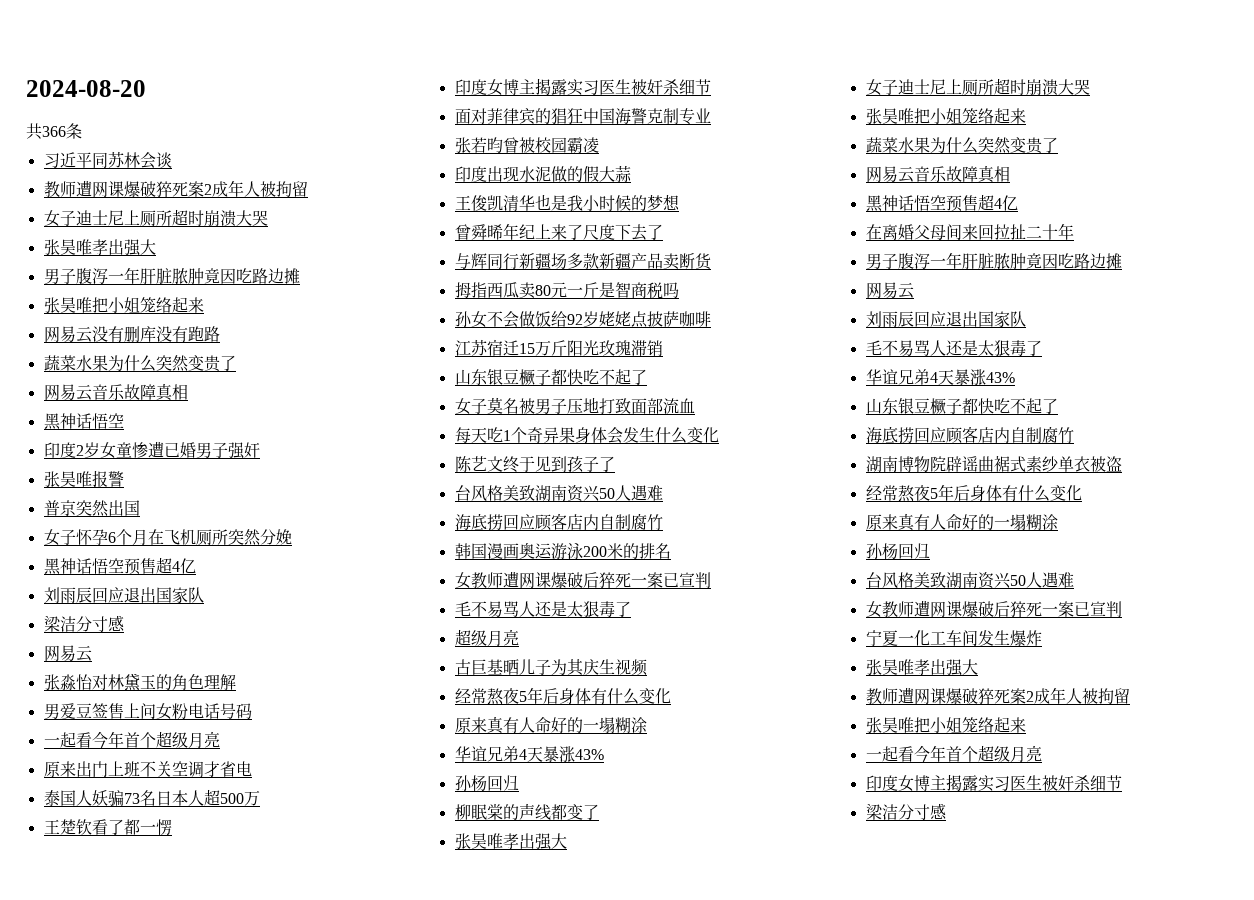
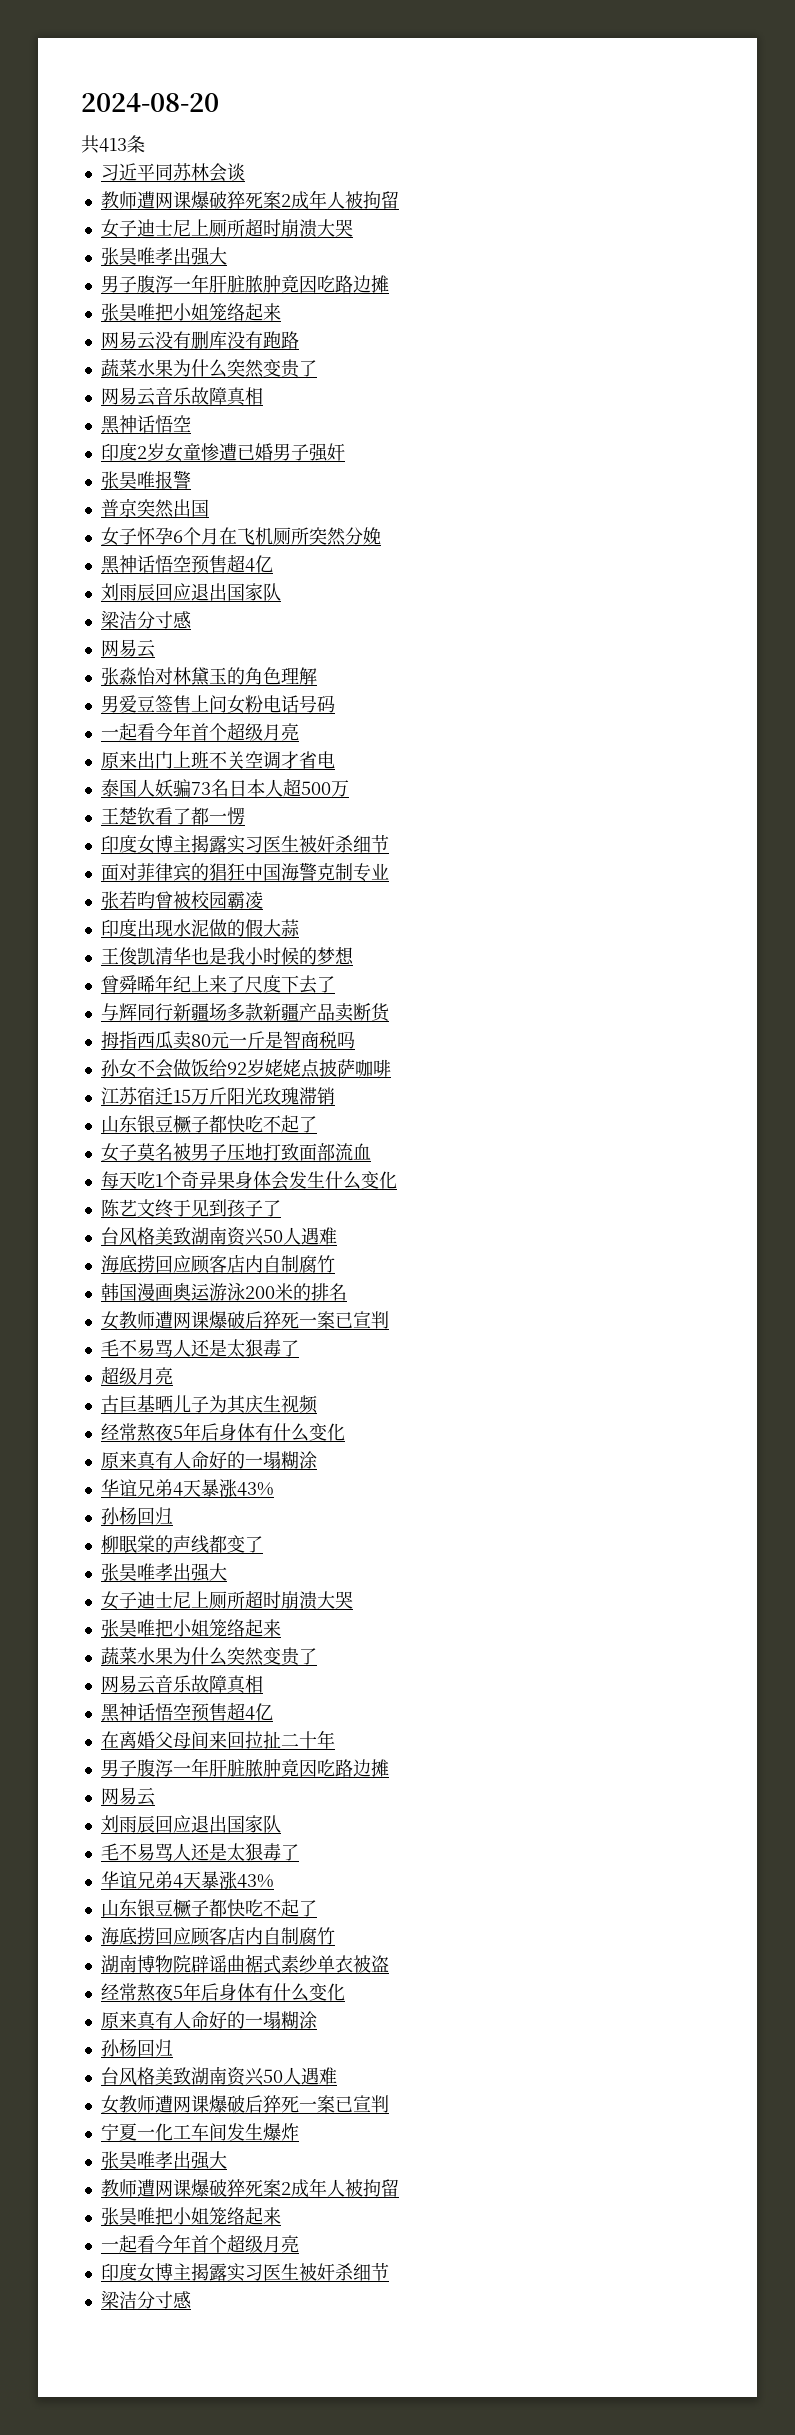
[42,126,66,137] 366 -> [99,138,127,152] 413

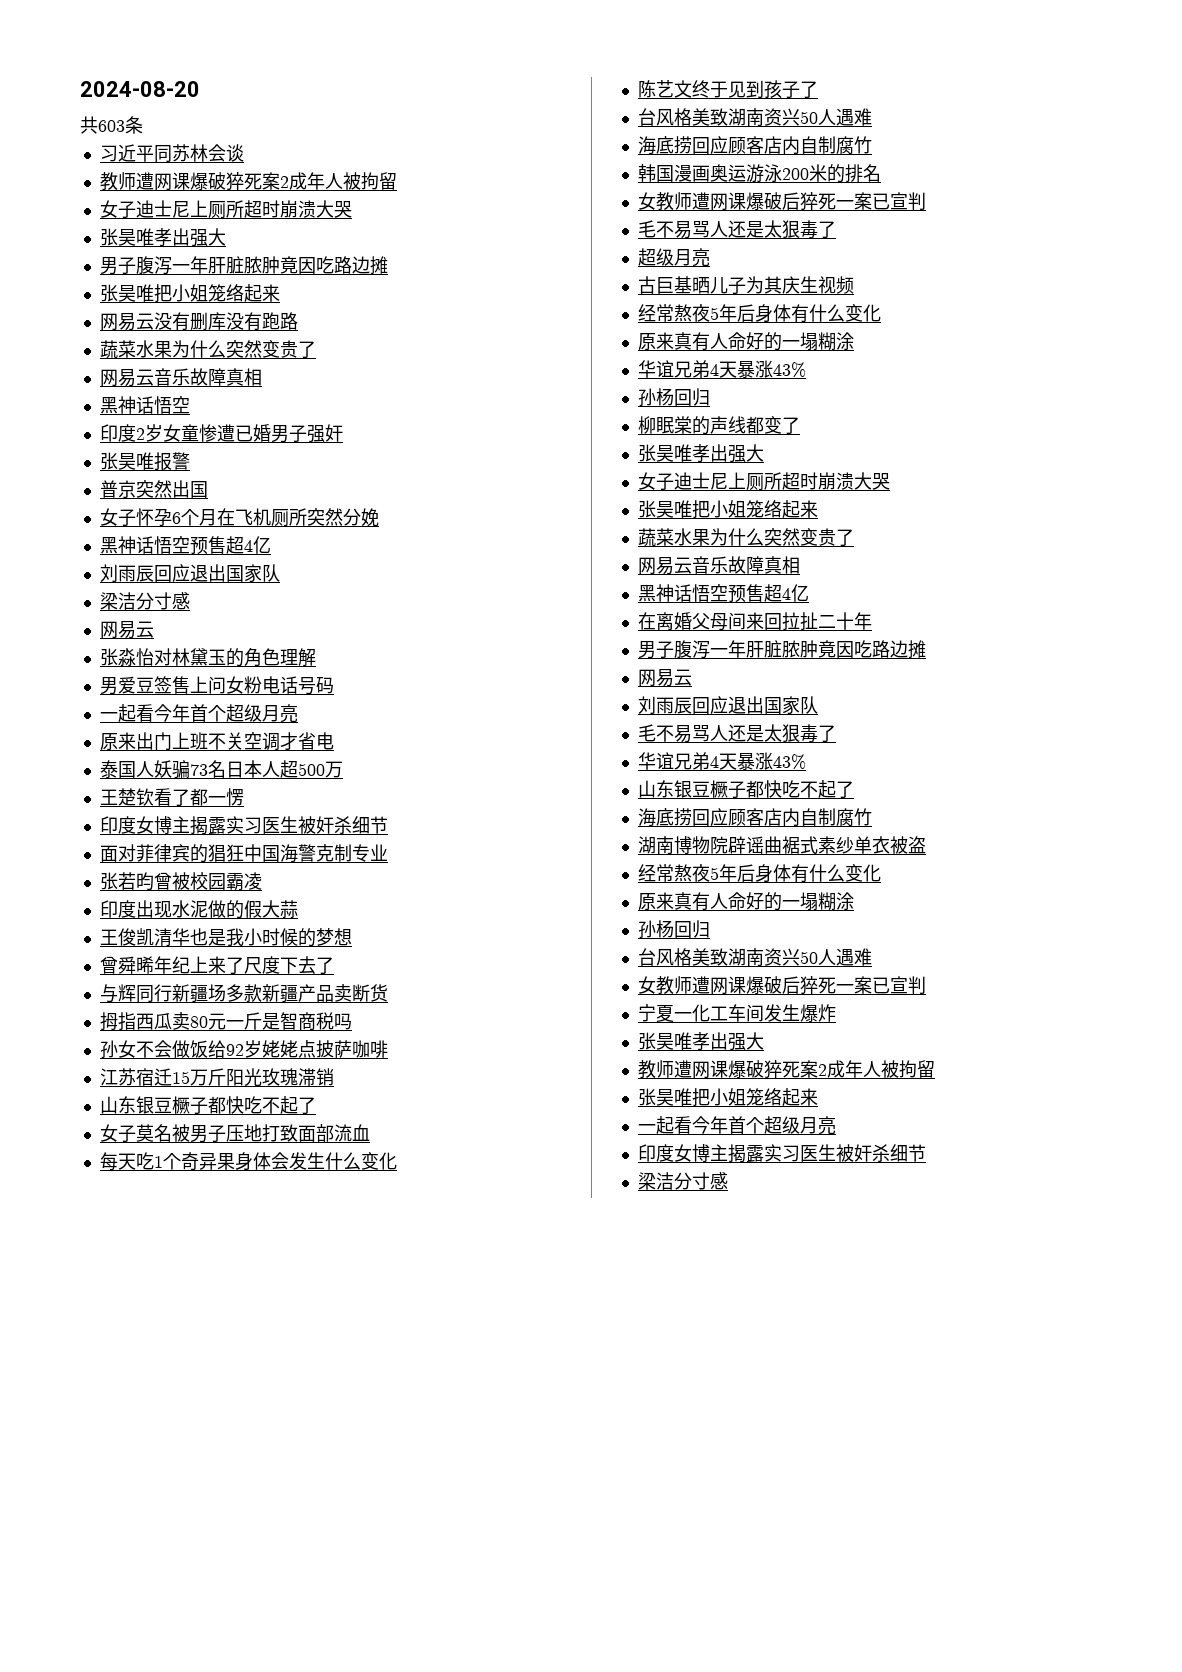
[99,138,127,152] 413 -> [98,120,125,132] 603

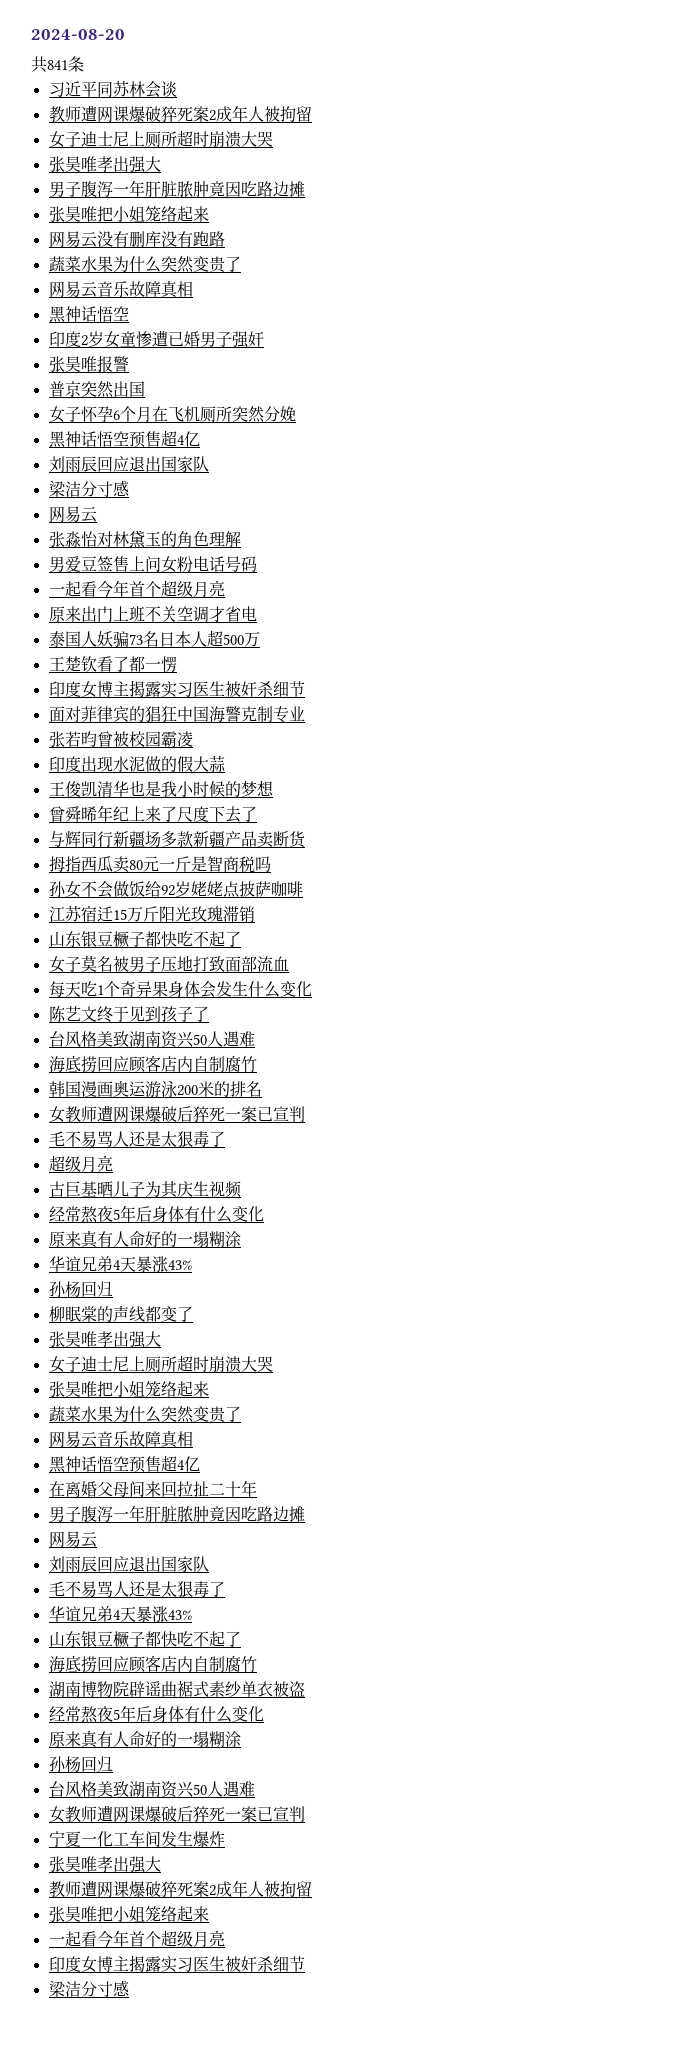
[98,120,125,132] 603 -> [47,60,68,70] 841

